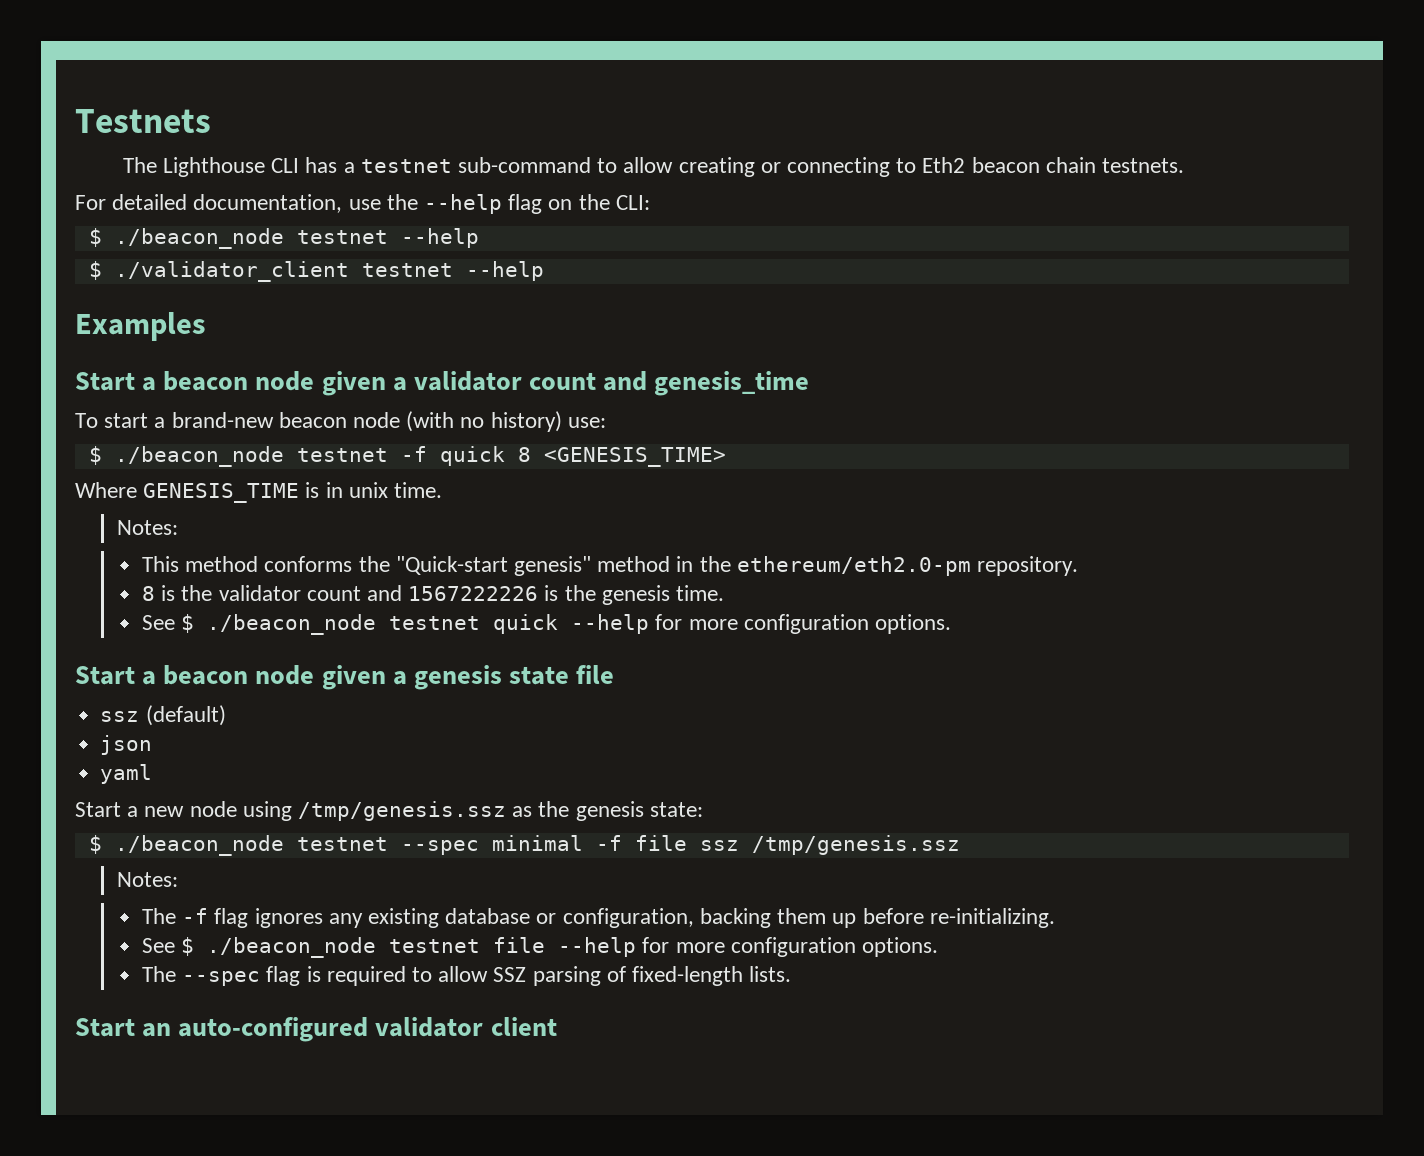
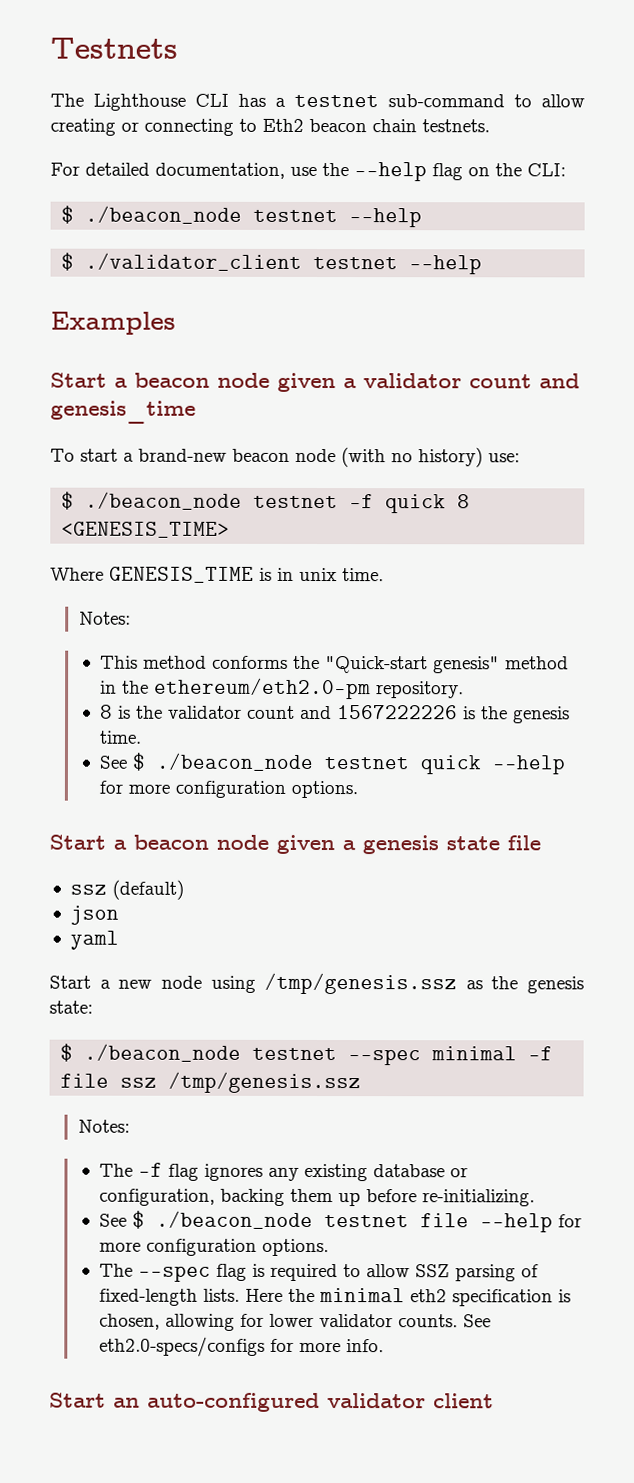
(792, 974) none -> [244,1288,571,1307] [98,1313,491,1331] [98,1336,384,1357] Here the minimal eth2 specification is chosen, allowing for lower validator counts. See eth2.0-specs/configs for more info.

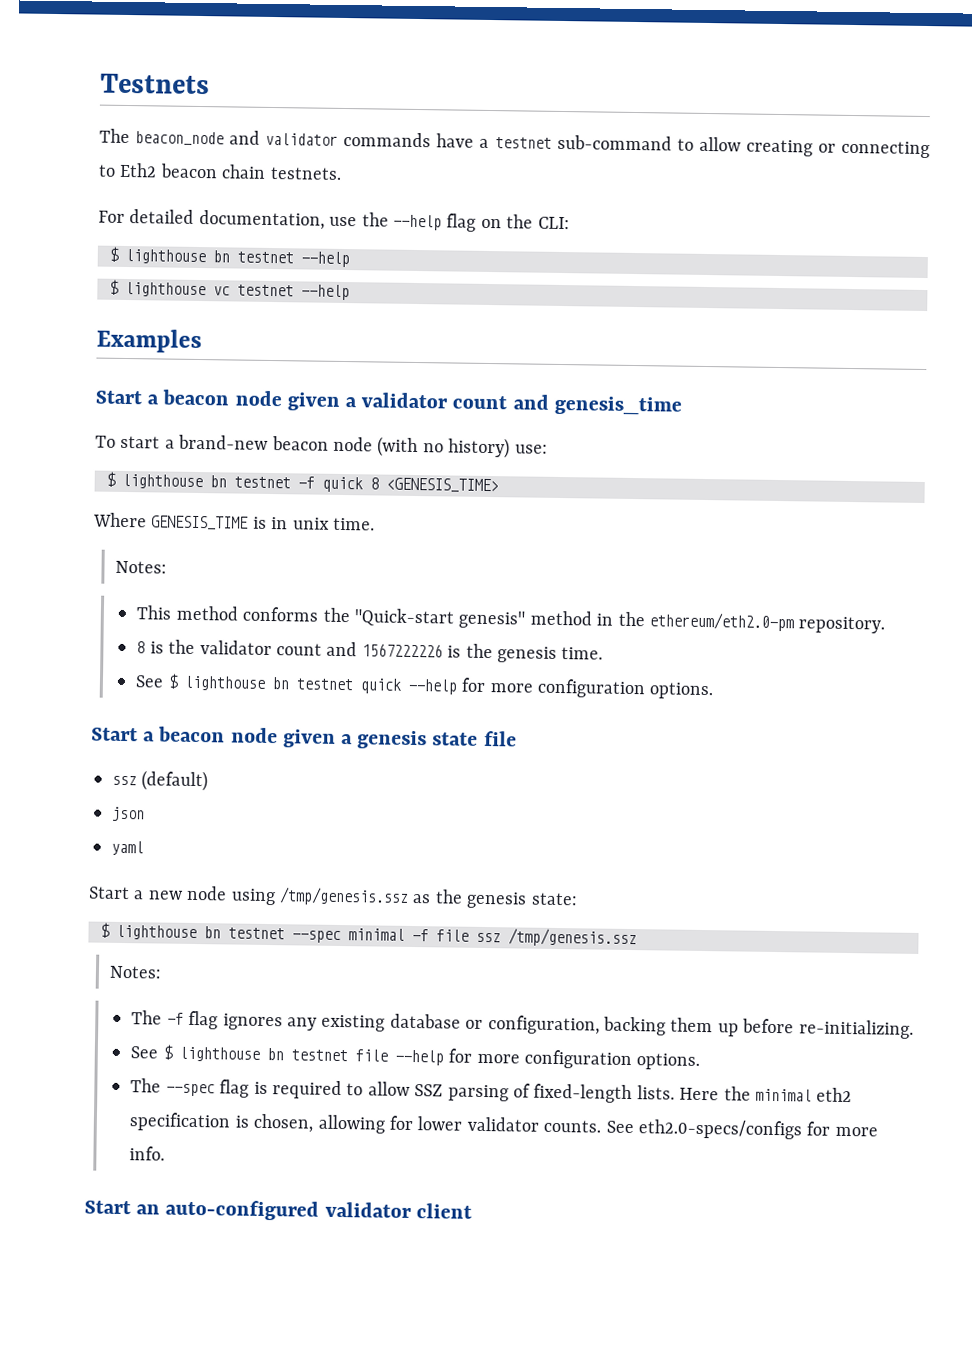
[93,93,266,111] Lighthouse CLI has -> [135,130,475,148] beacon_node and validator commands have
[85,205,243,224] ./beacon_node -> [125,248,230,265] lighthouse bn
[85,252,303,271] ./validator_client -> [125,281,230,298] lighthouse vc
[85,491,243,510] ./beacon_node -> [122,473,227,490] lighthouse bn
[155,752,313,771] ./beacon_node -> [183,675,290,691] lighthouse bn
[84,1043,242,1062] ./beacon_node -> [116,924,221,941] lighthouse bn
[155,1210,313,1229] ./beacon_node -> [178,1046,284,1062] lighthouse bn

